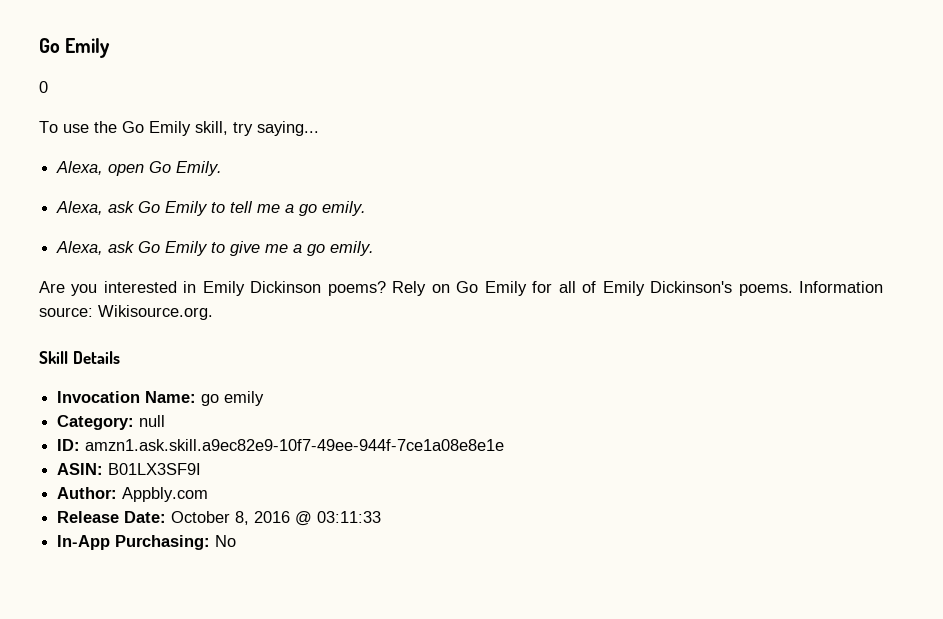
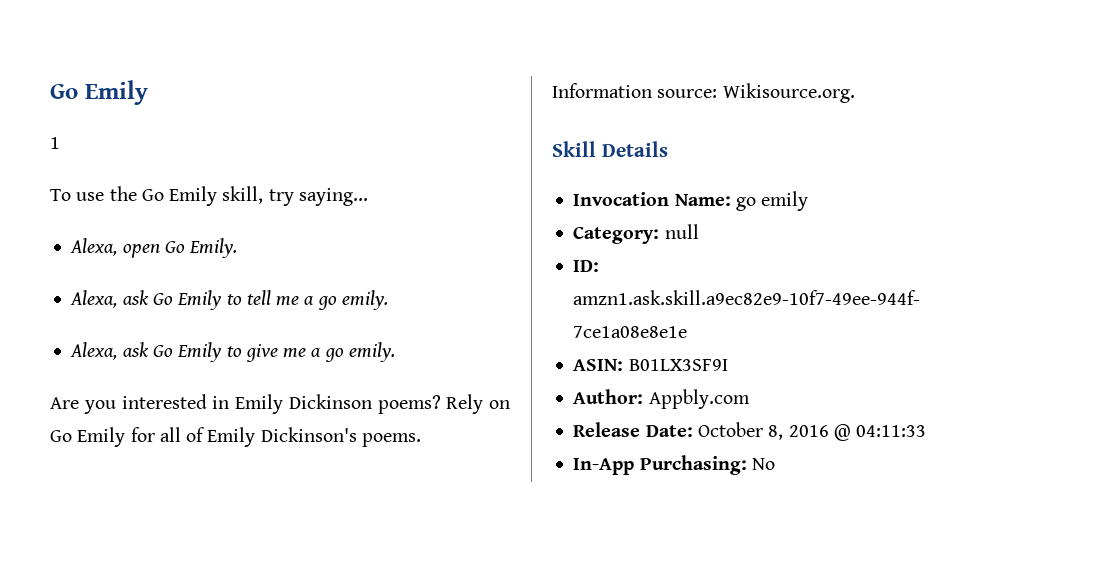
[39,81,48,93] 0 -> [50,137,60,149] 1
[317,511,382,523] 03:11:33 -> [856,425,927,437] 04:11:33

